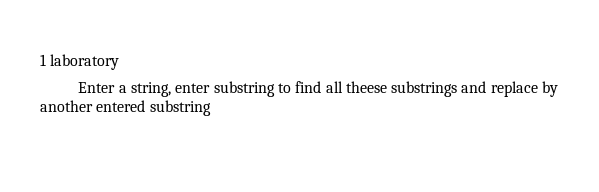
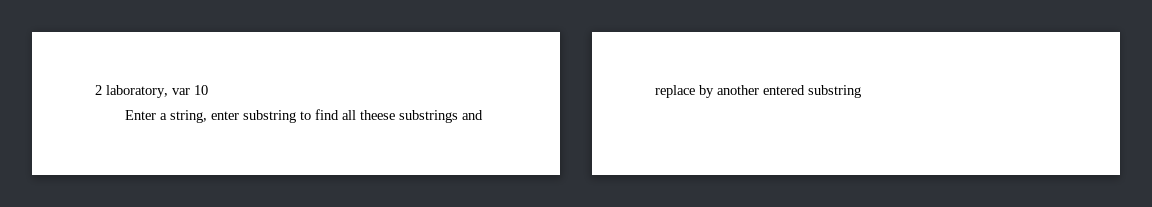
[40,54,120,70] 1 laboratory -> [95,85,208,98] 2 laboratory, var 10

